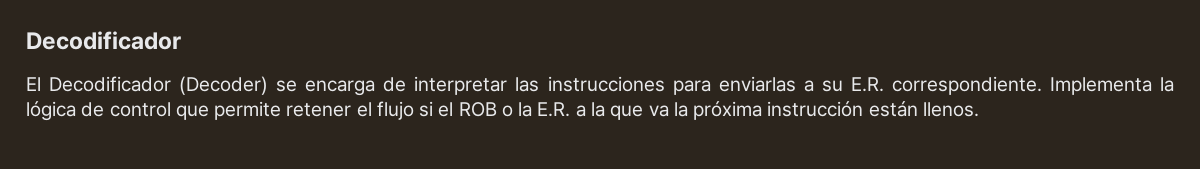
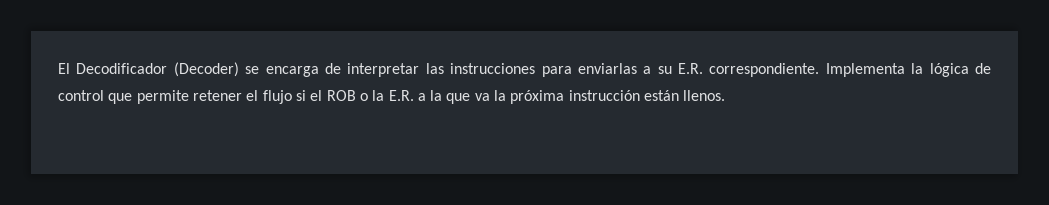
[26,31,181,50] Decodificador // -> (58, 68) none

